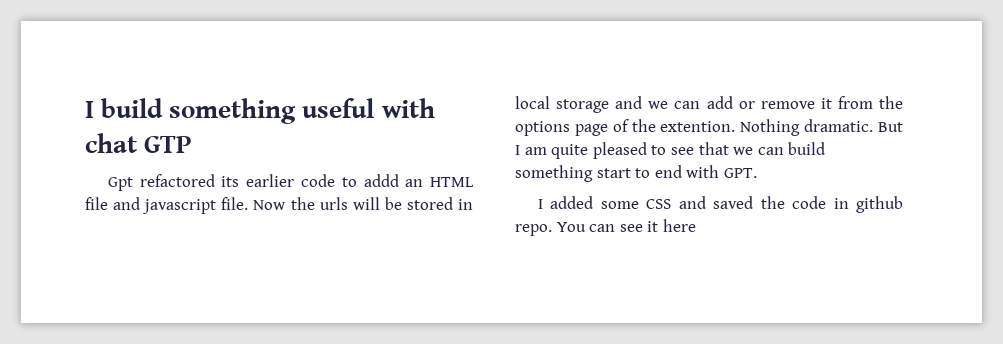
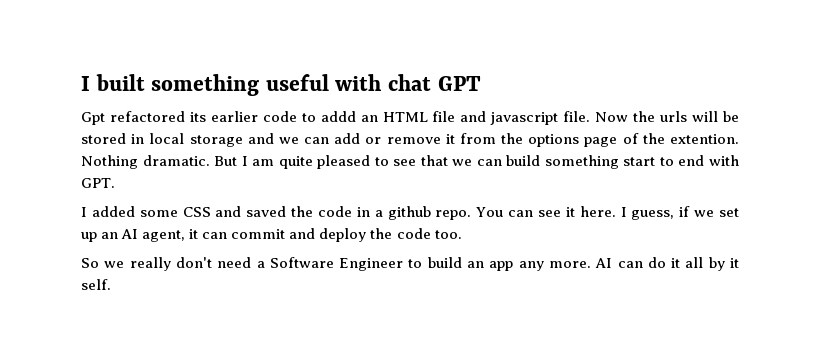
[85,98,164,118] I build -> [81,74,145,91] I built
[144,136,193,153] GTP -> [437,76,481,91] GPT
(849, 203) none -> [374,210,383,217] a
[662,219,696,232] here -> [579,206,740,220] [81,228,462,242] [81,257,739,271] [81,279,111,290] here. I guess, if we set up an AI agent, it can commit and deploy the code too. // So we really don't need a Software Engineer to build an app any more. AI can do it all by it self.

